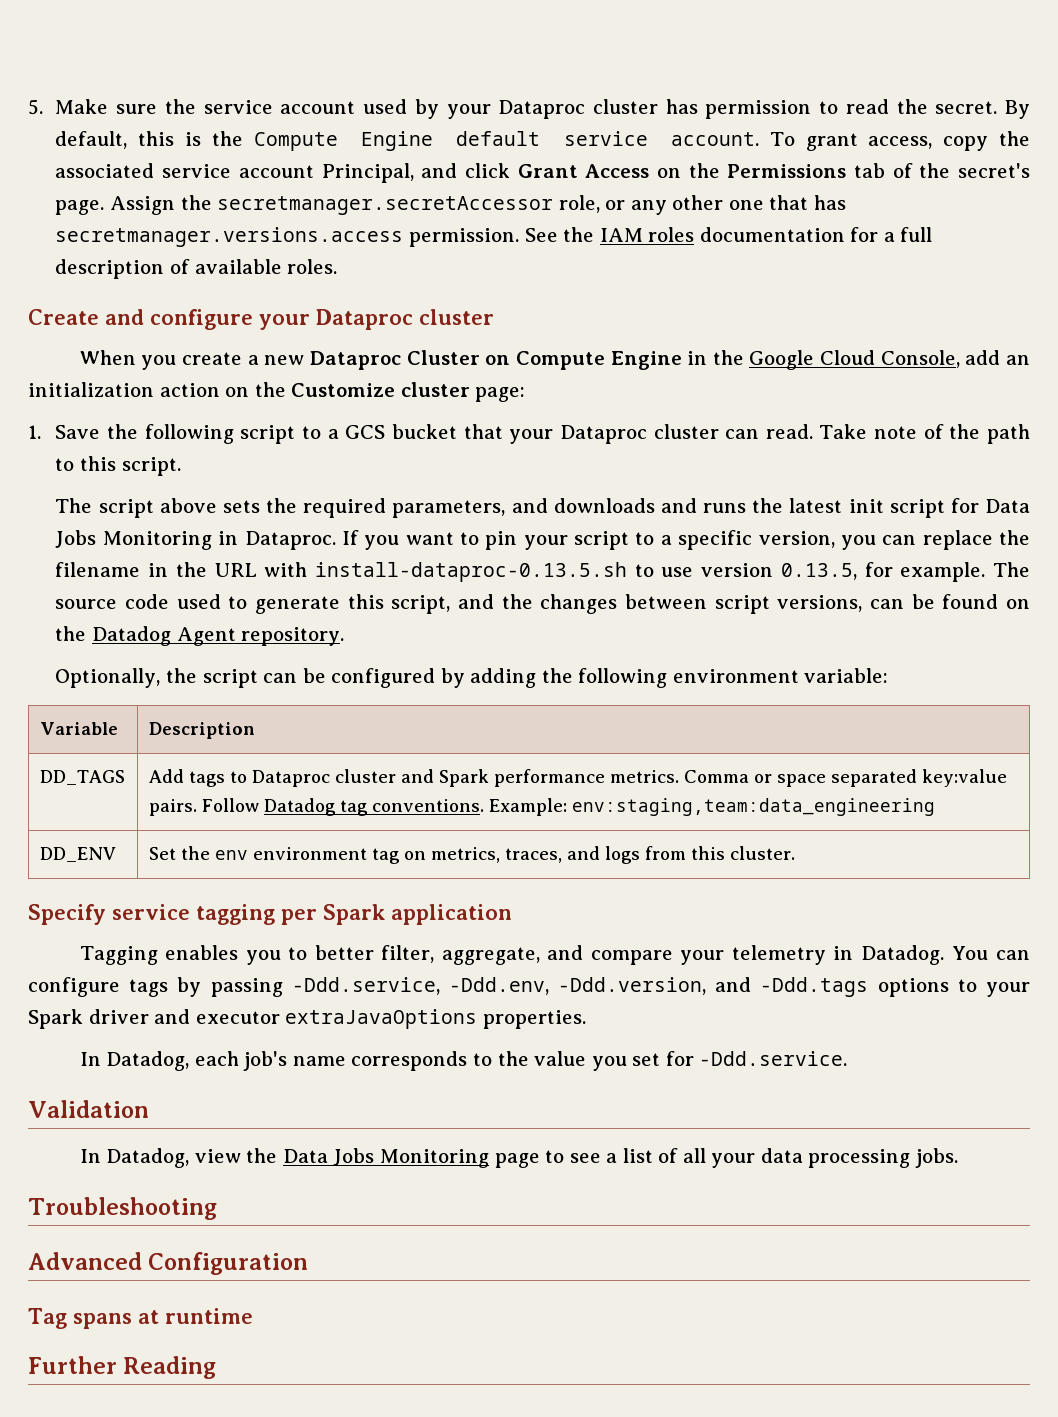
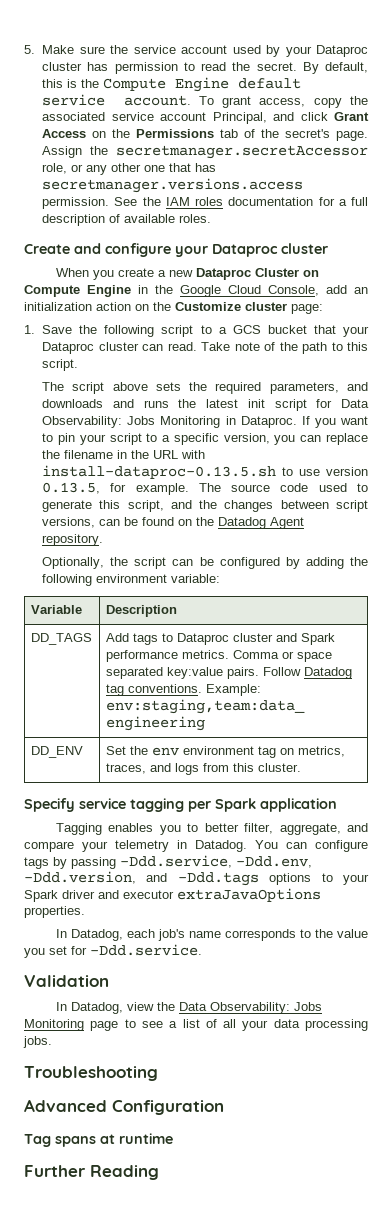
(1030, 506) none -> [42,416,123,428] Observability:
(328, 1156) none -> [209,1002,290,1014] Observability:

